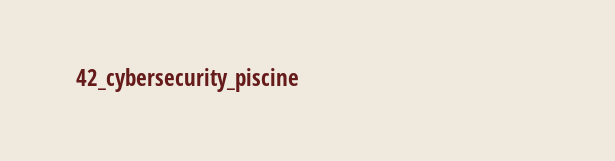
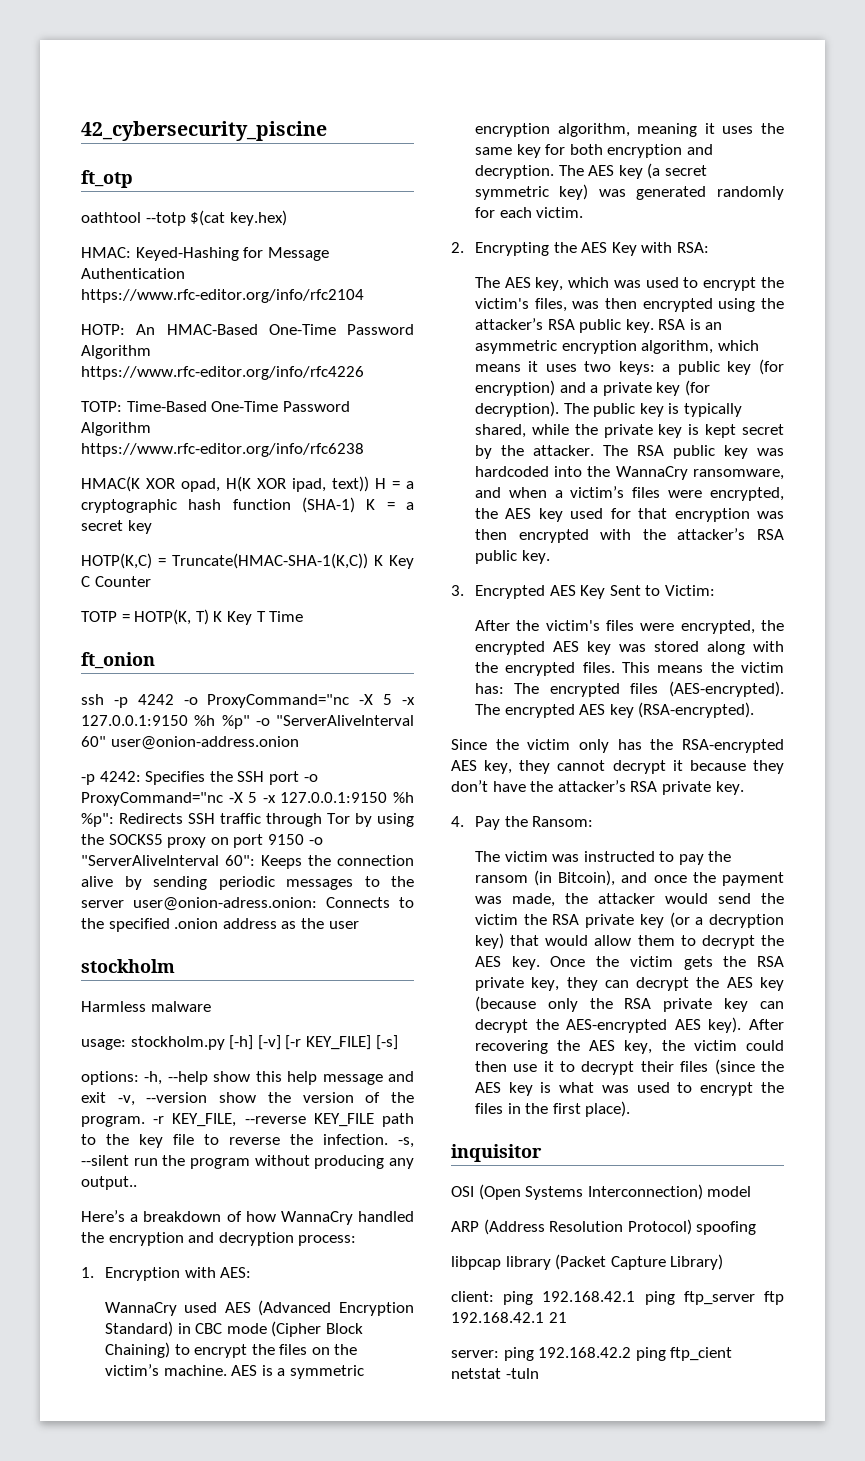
(299, 80) none -> [81,170,133,188] [81,210,287,226] [81,247,329,261] [81,268,185,279] [81,289,364,303] [81,324,414,335] [81,345,151,359] [81,366,364,380] [81,401,350,412] [81,422,151,436] [81,443,364,457] [81,476,414,492] [81,497,414,513] [81,520,152,534] [81,553,414,569] [81,576,151,587] [81,609,304,625] [81,652,155,669] [81,694,415,708] [81,715,414,729] [81,736,299,750] [81,771,318,785] [81,792,414,806] [81,813,414,827] [81,834,323,848] [81,855,414,869] [81,876,414,890] [81,897,414,911] [81,918,359,932] [81,959,175,973] [81,1001,211,1012] [81,1035,398,1050] [81,1071,414,1085] [81,1092,414,1106] [81,1113,414,1127] [81,1134,414,1148] [81,1155,414,1169] [81,1176,137,1190] [81,1210,414,1225] [81,1232,357,1246] [81,1267,252,1281] [104,1300,414,1316] [104,1321,363,1337] [104,1342,358,1358] [104,1364,364,1379] [474,123,784,137] [474,144,713,158] [474,163,707,179] [474,184,784,200] [474,207,584,218] [451,242,709,256] [474,277,784,291] [474,298,784,312] [474,318,723,333] [474,340,759,354] [474,359,784,375] [474,380,710,396] [474,401,742,417] [474,424,784,438] [474,445,784,459] [474,466,784,480] [474,486,784,501] [474,508,784,522] [474,528,784,543] [474,550,550,564] [451,585,715,599] [474,620,784,634] [474,641,784,655] [474,662,784,676] [474,681,784,697] [474,702,755,718] [451,739,784,753] [451,760,784,774] [451,780,744,795] [451,816,594,830] [474,851,732,865] [474,870,784,886] [474,893,784,907] [474,912,784,928] [474,933,784,949] [474,956,784,970] [474,977,784,991] [474,996,784,1012] [474,1017,784,1033] [474,1040,784,1054] [474,1059,784,1075] [474,1082,784,1096] [474,1101,631,1117] [451,1144,542,1162] [451,1184,752,1200] [451,1219,757,1235] [451,1254,724,1270] [451,1291,784,1305] [451,1312,567,1323] [451,1347,733,1361] [451,1368,539,1379] // ft_otp // oathtool --totp $(cat key.hex) // HMAC: Keyed-Hashing for Message Authentication https://www.rfc-editor.org/info/rfc2104 // HOTP: An HMAC-Based One-Time Password Algorithm https://www.rfc-editor.org/info/rfc4226 // TOTP: Time-Based One-Time Password Algorithm https://www.rfc-editor.org/info/rfc6238 // HMAC(K XOR opad, H(K XOR ipad, text)) H = a cryptographic hash function (SHA-1) K = a secret key // HOTP(K,C) = Truncate(HMAC-SHA-1(K,C)) K Key C Counter // TOTP = HOTP(K, T) K Key T Time // ft_onion // ssh -p 4242 -o ProxyCommand="nc -X 5 -x 127.0.0.1:9150 %h %p" -o "ServerAliveInterval 60" user@onion-address.onion // -p 4242: Specifies the SSH port -o ProxyCommand="nc -X 5 -x 127.0.0.1:9150 %h %p": Redirects SSH traffic through Tor by using the SOCKS5 proxy on port 9150 -o "ServerAliveInterval 60": Keeps the connection alive by sending periodic messages to the server user@onion-adress.onion: Connects to the specified .onion address as the user // stockholm // Harmless malware // usage: stockholm.py [-h] [-v] [-r KEY_FILE] [-s] // options: -h, --help show this help message and exit -v, --version show the version of the program. -r KEY_FILE, --reverse KEY_FILE path to the key file to reverse the infection. -s, --silent run the program without producing any output.. // Here’s a breakdown of how WannaCry handled the encryption and decryption process: // 1. Encryption with AES: // WannaCry used AES (Advanced Encryption Standard) in CBC mode (Cipher Block Chaining) to encrypt the files on the victim’s machine. AES is a symmetric encryption algorithm, meaning it uses the same key for both encryption and decryption. The AES key (a secret symmetric key) was generated randomly for each victim. // 2. Encrypting the AES Key with RSA: // The AES key, which was used to encrypt the victim's files, was then encrypted using the attacker’s RSA public key. RSA is an asymmetric encryption algorithm, which means it uses two keys: a public key (for encryption) and a private key (for decryption). The public key is typically shared, while the private key is kept secret by the attacker. The RSA public key was hardcoded into the WannaCry ransomware, and when a victim’s files were encrypted, the AES key used for that encryption was then encrypted with the attacker’s RSA public key. // 3. Encrypted AES Key Sent to Victim: // After the victim's files were encrypted, the encrypted AES key was stored along with the encrypted files. This means the victim has: The encrypted files (AES-encrypted). The encrypted AES key (RSA-encrypted). // Since the victim only has the RSA-encrypted AES key, they cannot decrypt it because they don’t have the attacker’s RSA private key. // 4. Pay the Ransom: // The victim was instructed to pay the ransom (in Bitcoin), and once the payment was made, the attacker would send the victim the RSA private key (or a decryption key) that would allow them to decrypt the AES key. Once the victim gets the RSA private key, they can decrypt the AES key (because only the RSA private key can decrypt the AES-encrypted AES key). After recovering the AES key, the victim could then use it to decrypt their files (since the AES key is what was used to encrypt the files in the first place). // inquisitor // OSI (Open Systems Interconnection) model // ARP (Address Resolution Protocol) spoofing // libpcap library (Packet Capture Library) // client: ping 192.168.42.1 ping ftp_server ftp 192.168.42.1 21 // server: ping 192.168.42.2 ping ftp_cient netstat -tuln

